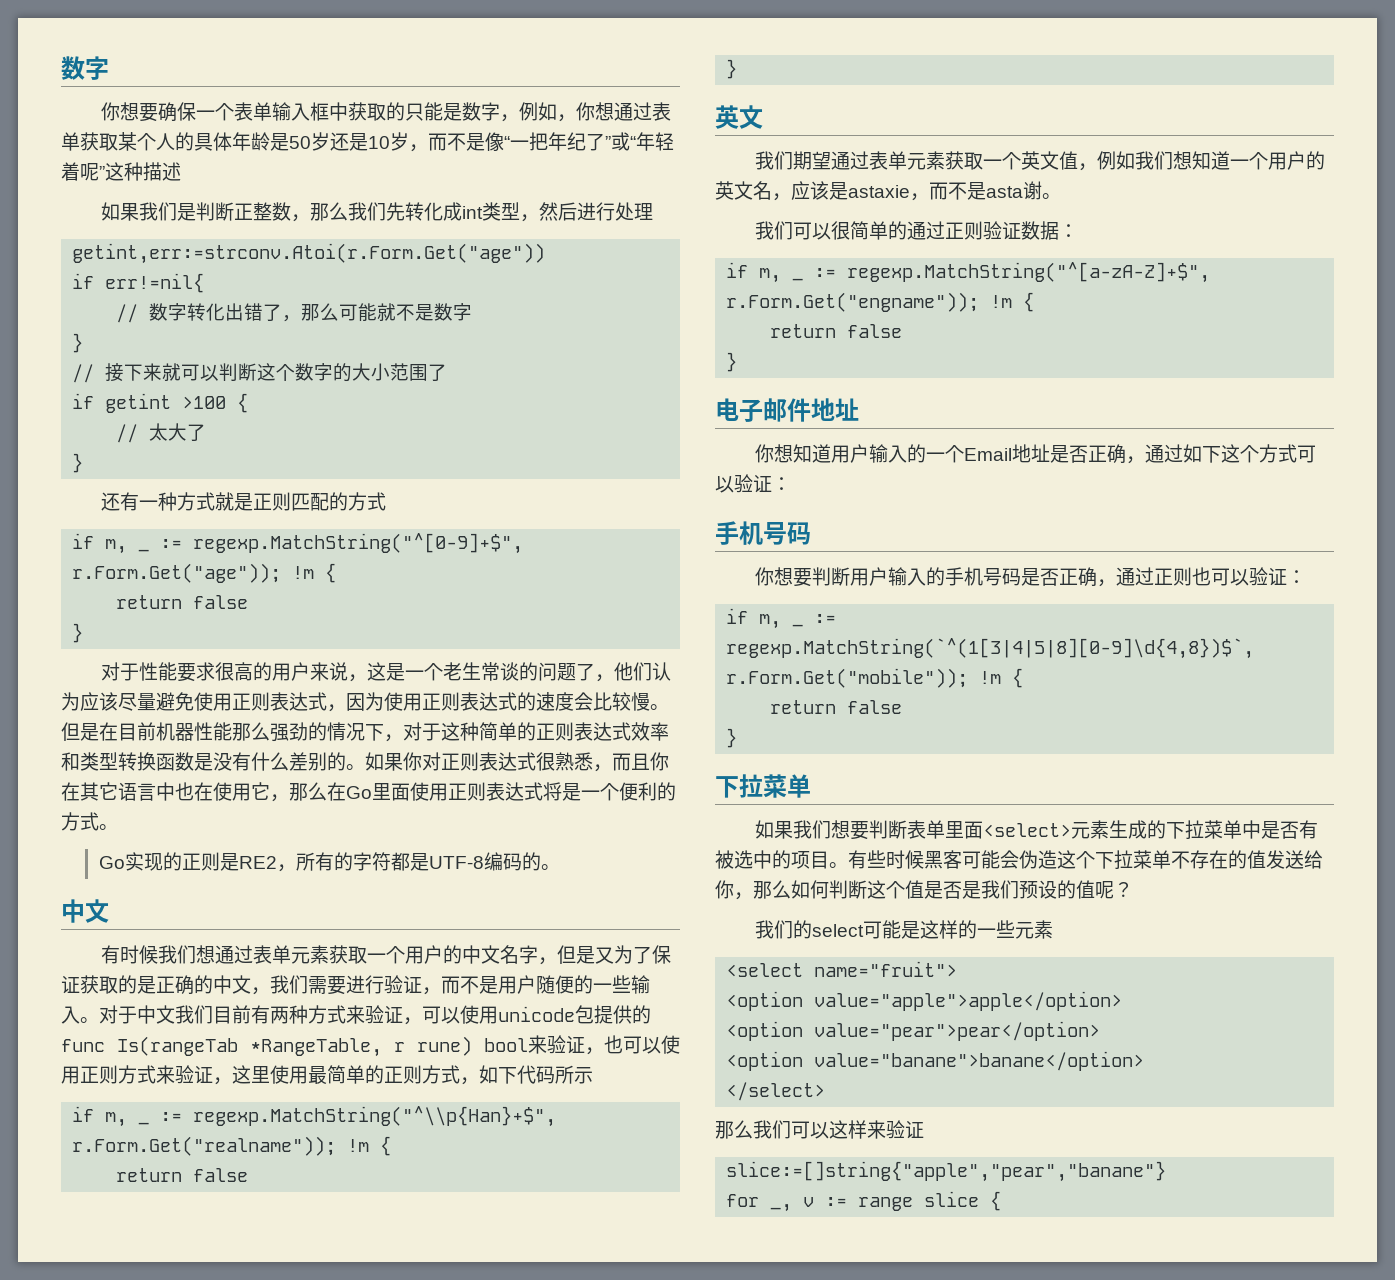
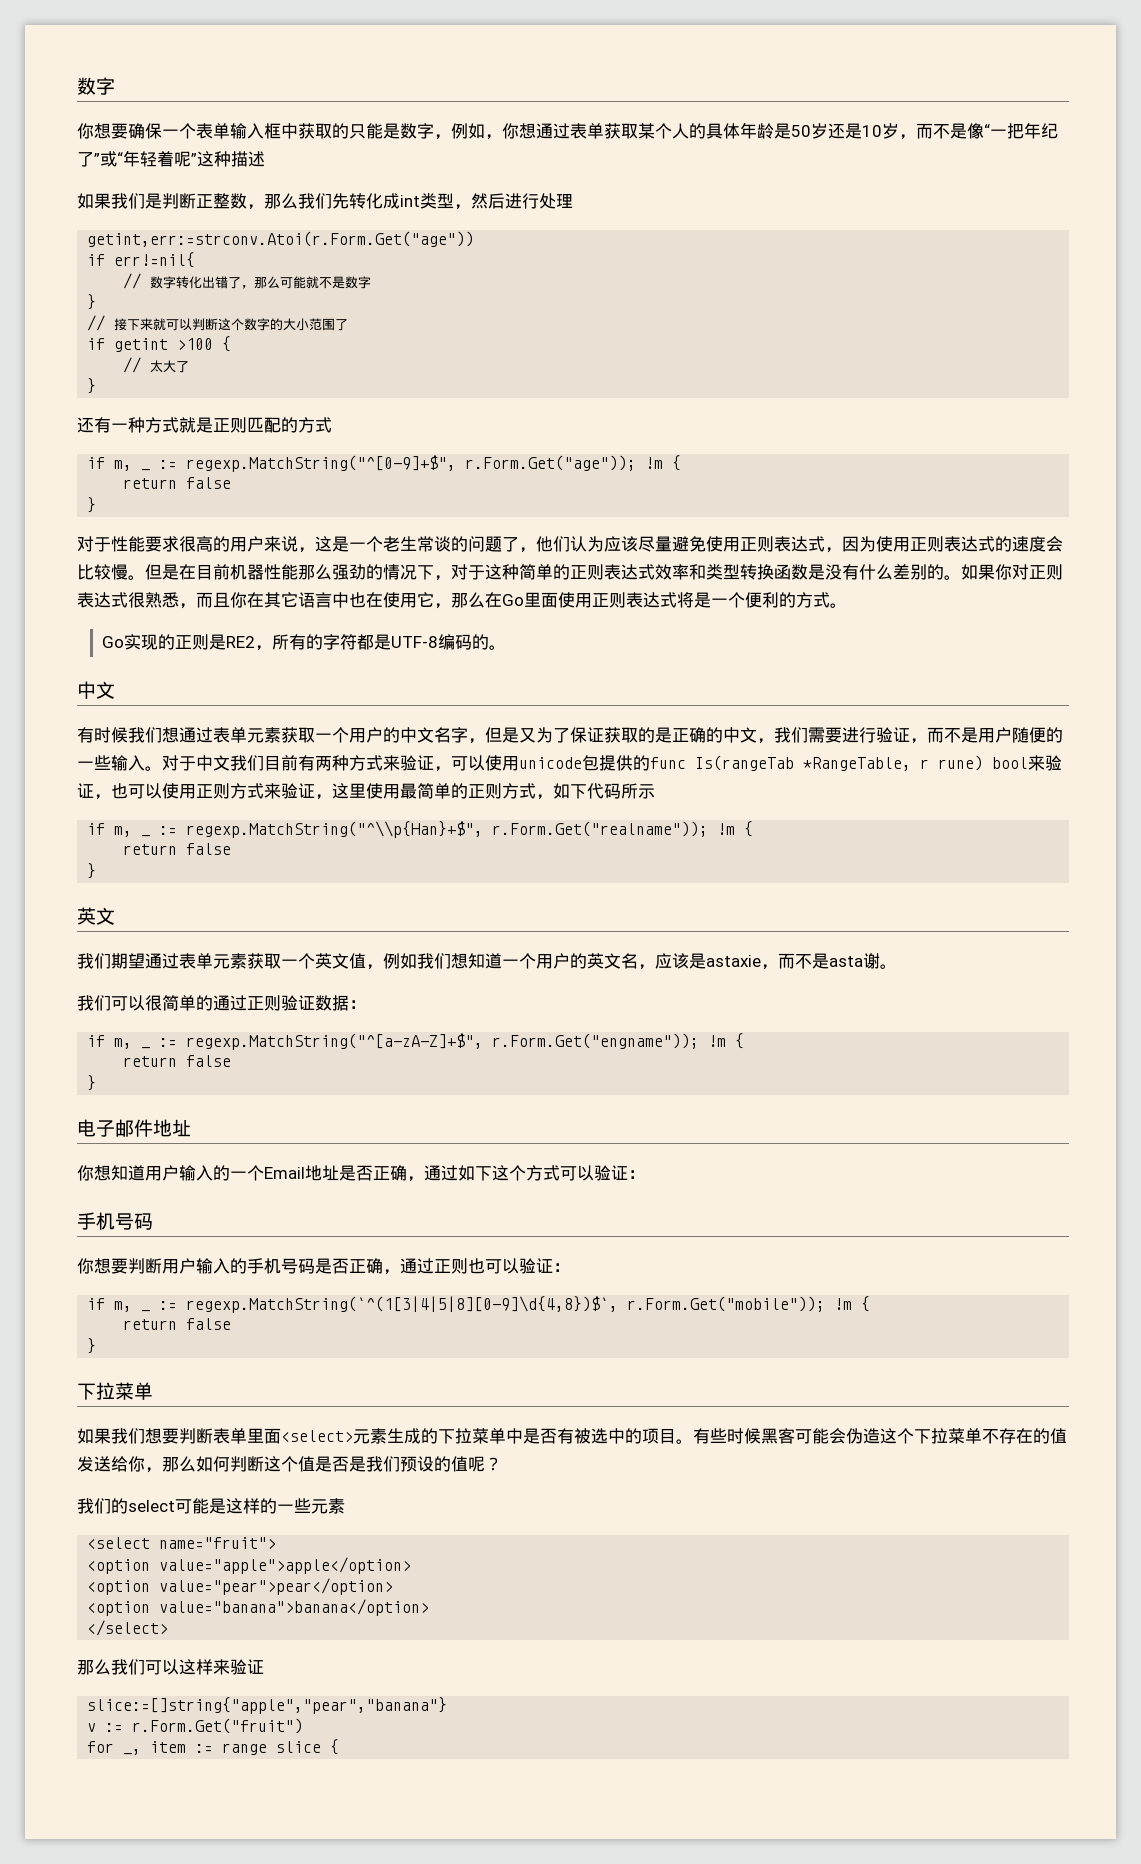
[814,1051,1145,1071] value="banane">banane</option> -> [159,1599,430,1616] value="banana">banana</option>
[726,1161,1167,1182] slice:=[]string{"apple","pear","banane"} -> [87,1697,448,1714] [87,1718,304,1734] slice:=[]string{"apple","pear","banana"} // v := r.Form.Get("fruit")
[803,1197,815,1207] v -> [150,1741,187,1753] item

